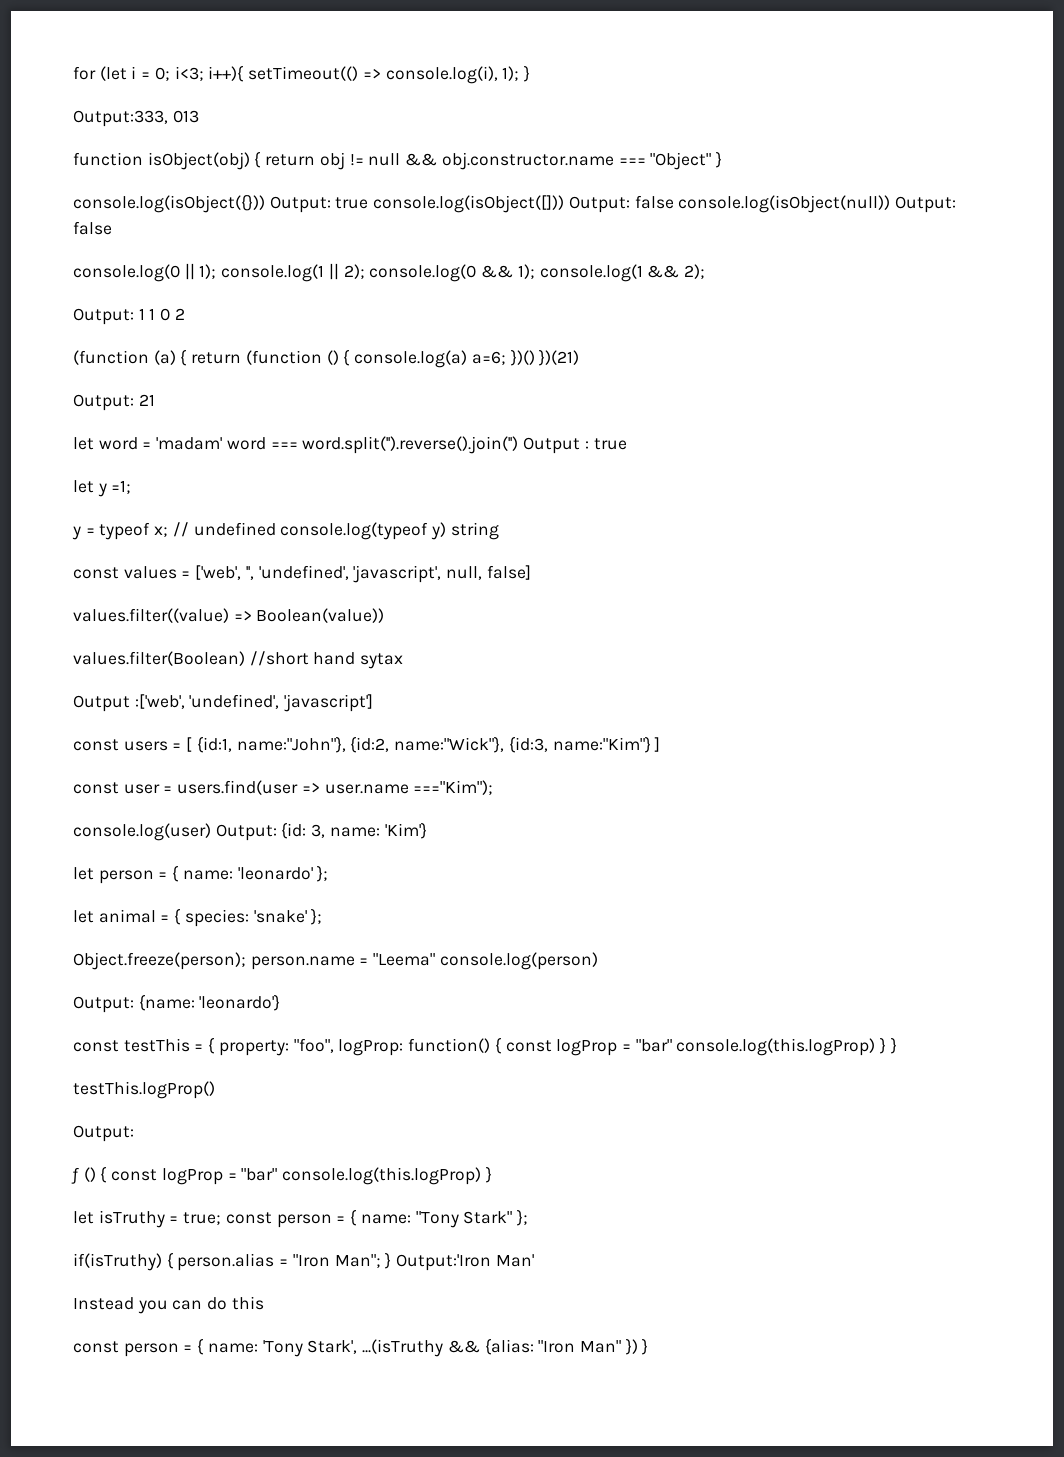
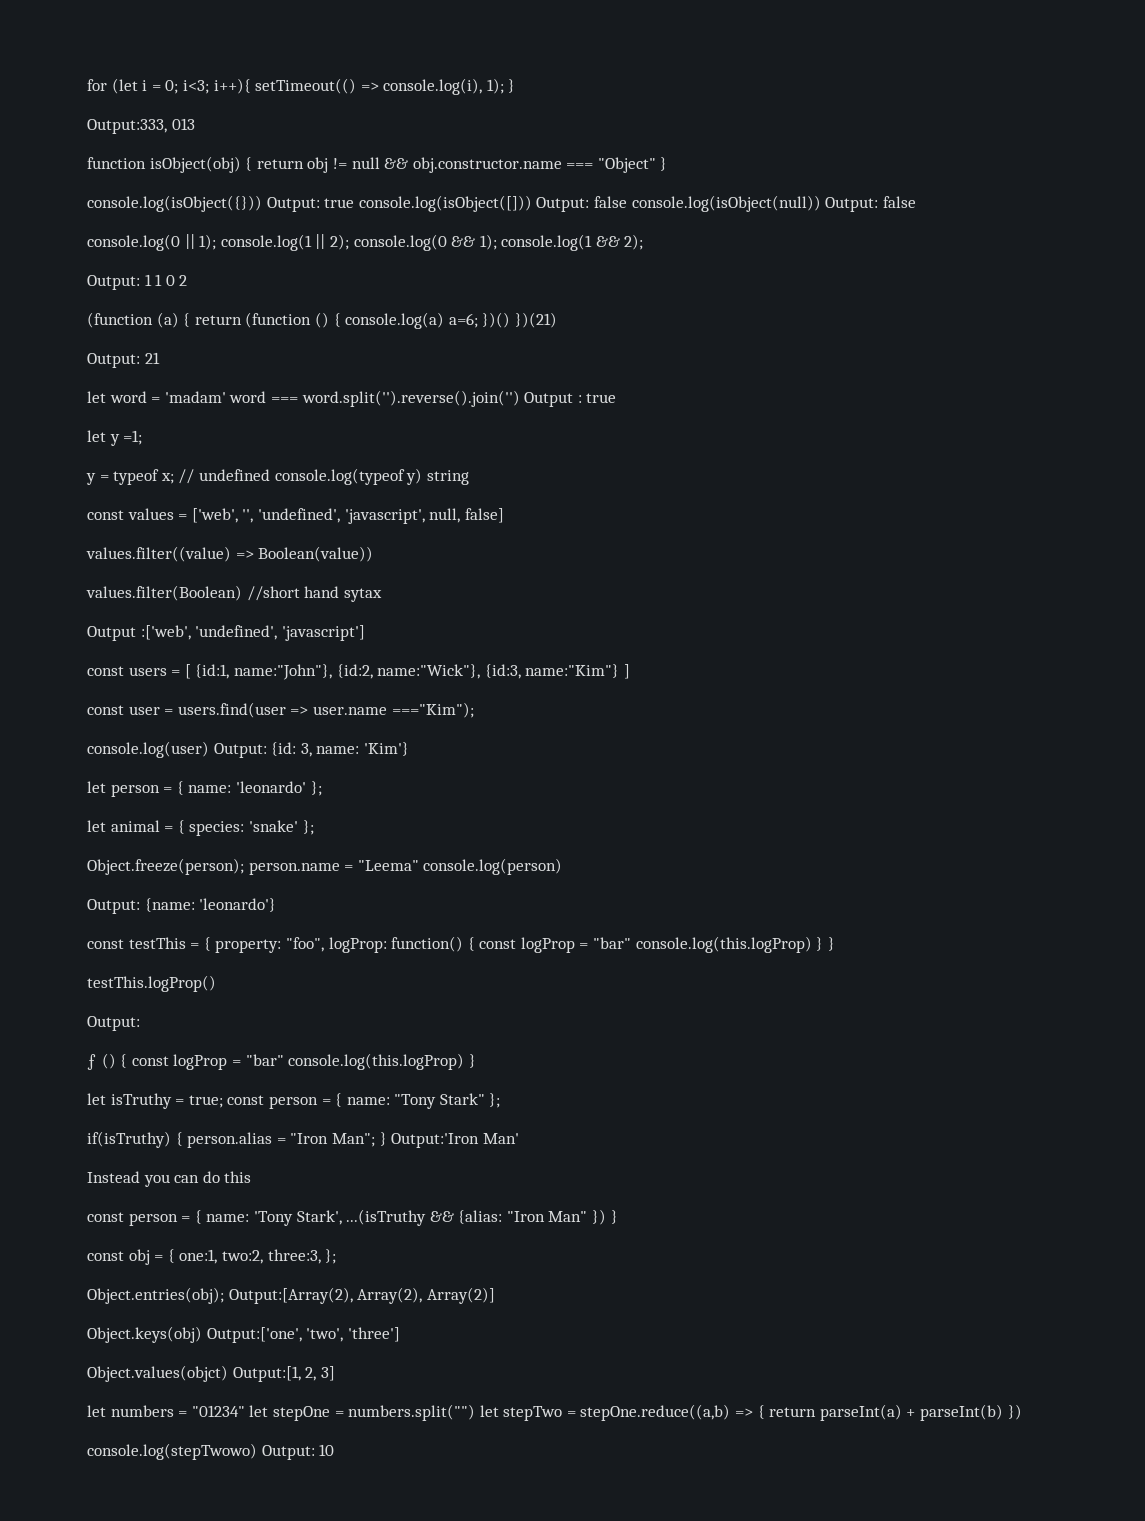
(649, 1346) none -> [87,1249,337,1265] [87,1287,495,1304] [87,1326,400,1343] [87,1365,335,1382] [87,1404,1022,1421] [87,1443,335,1460] // const obj = { one:1, two:2, three:3, }; // Object.entries(obj); Output:[Array(2), Array(2), Array(2)] // Object.keys(obj) Output:['one', 'two', 'three'] // Object.values(objct) Output:[1, 2, 3] // let numbers = "01234" let stepOne = numbers.split("") let stepTwo = stepOne.reduce((a,b) => { return parseInt(a) + parseInt(b) }) // console.log(stepTwowo) Output: 10

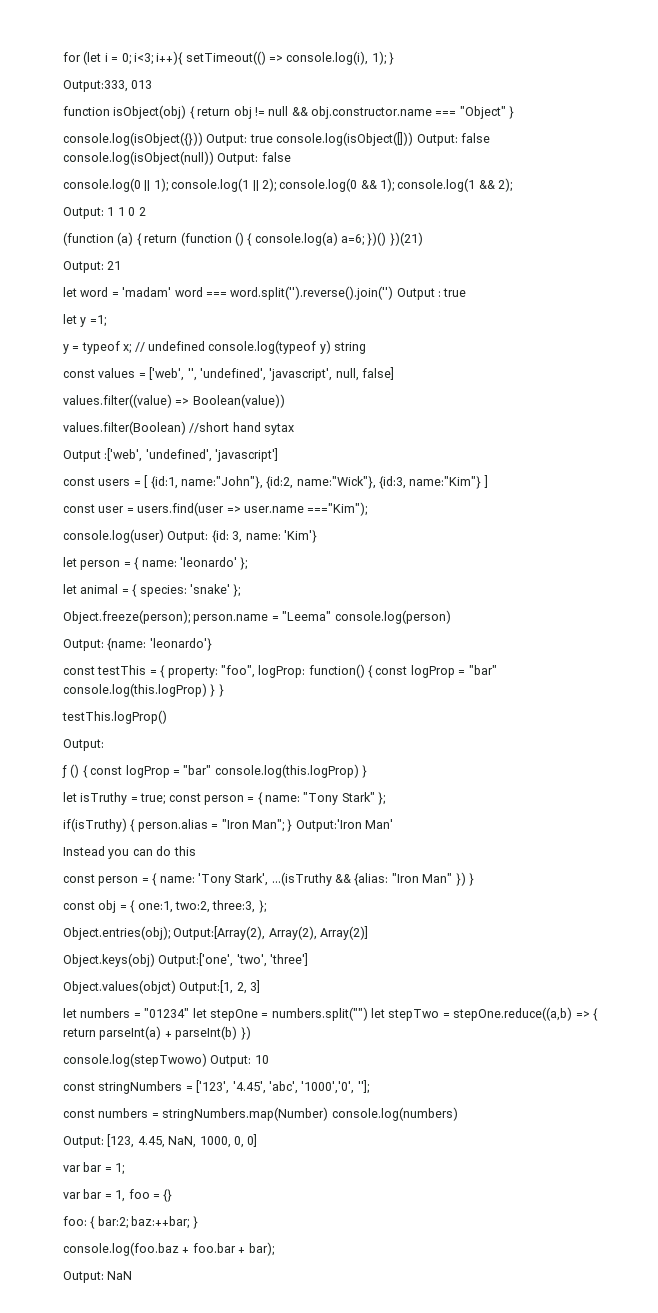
(335, 1450) none -> [63,1080,369,1094] [63,1107,458,1121] [63,1134,258,1148] [63,1162,125,1175] [63,1189,173,1202] [63,1216,198,1229] [63,1242,274,1256] [63,1271,133,1283] // const stringNumbers = ['123', '4.45', 'abc', '1000','0', '']; // const numbers = stringNumbers.map(Number) console.log(numbers) // Output: [123, 4.45, NaN, 1000, 0, 0] // var bar = 1; // var bar = 1, foo = {} // foo: { bar:2; baz:++bar; } // console.log(foo.baz + foo.bar + bar); // Output: NaN

